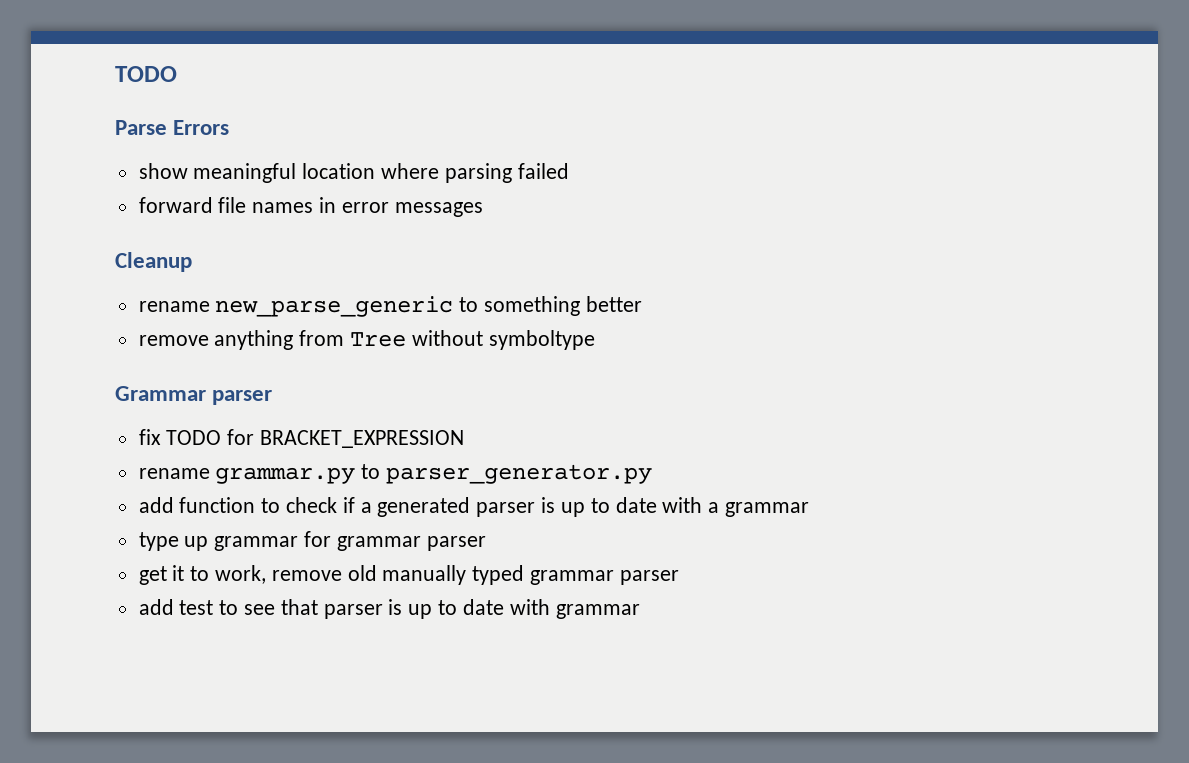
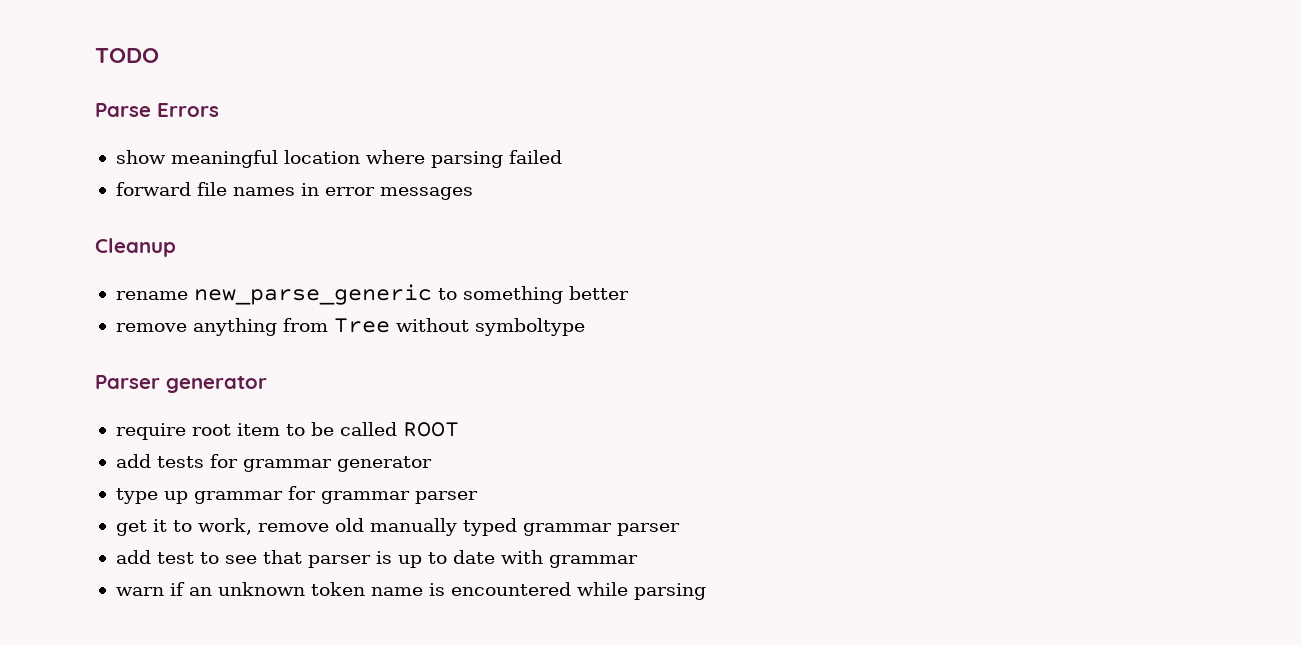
[115,386,273,405] [138,429,465,448] [138,464,653,484] [138,497,809,517] Grammar parser // fix TODO for BRACKET_EXPRESSION // rename grammar.py to parser_generator.py // add function to check if a generated parser is up to date with a grammar -> [95,375,267,393] [115,422,459,440] [115,454,432,472] Parser generator // require root item to be called ROOT // add tests for grammar generator
(640, 611) none -> [115,582,706,600] // warn if an unknown token name is encountered while parsing

